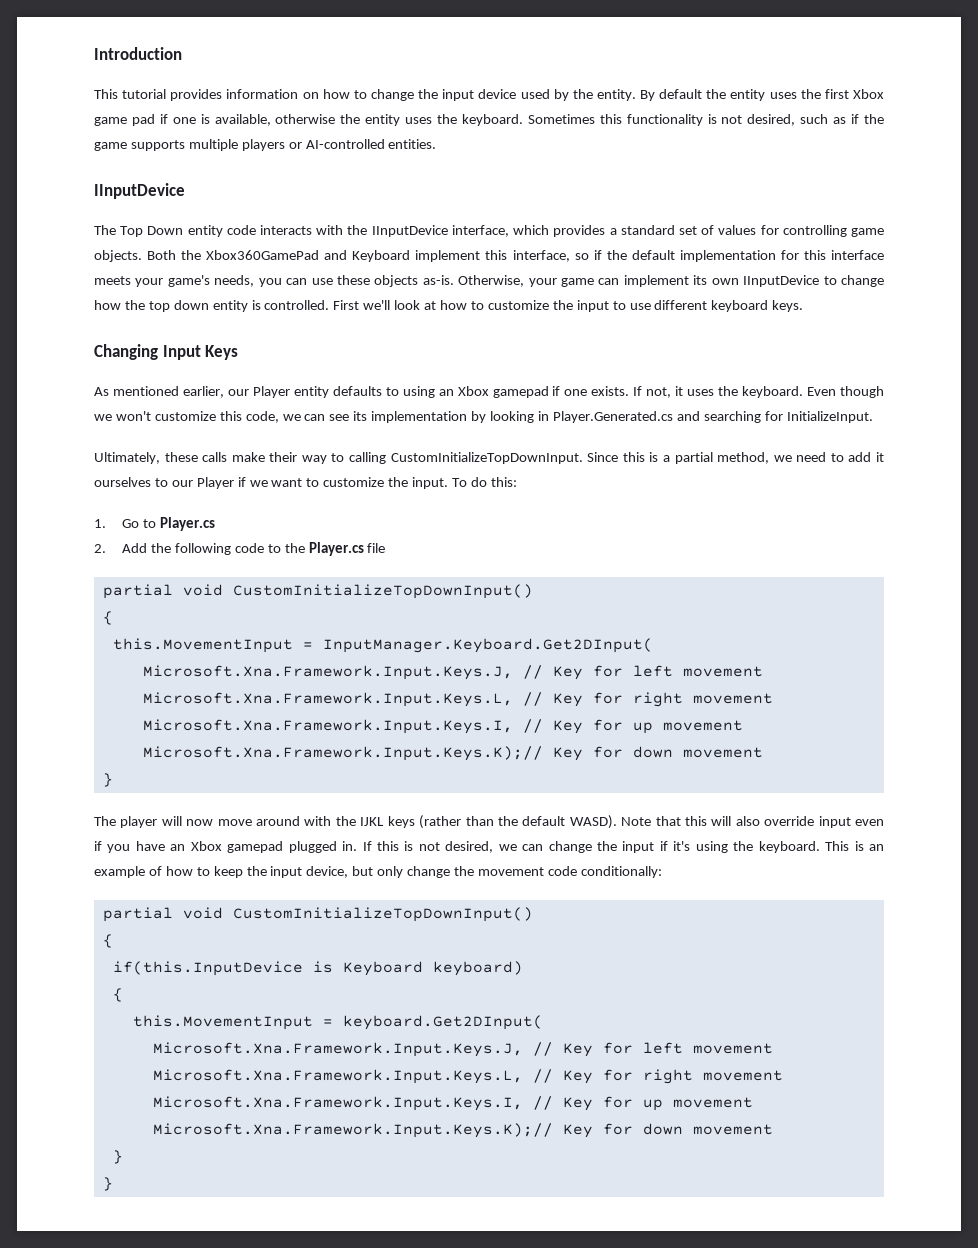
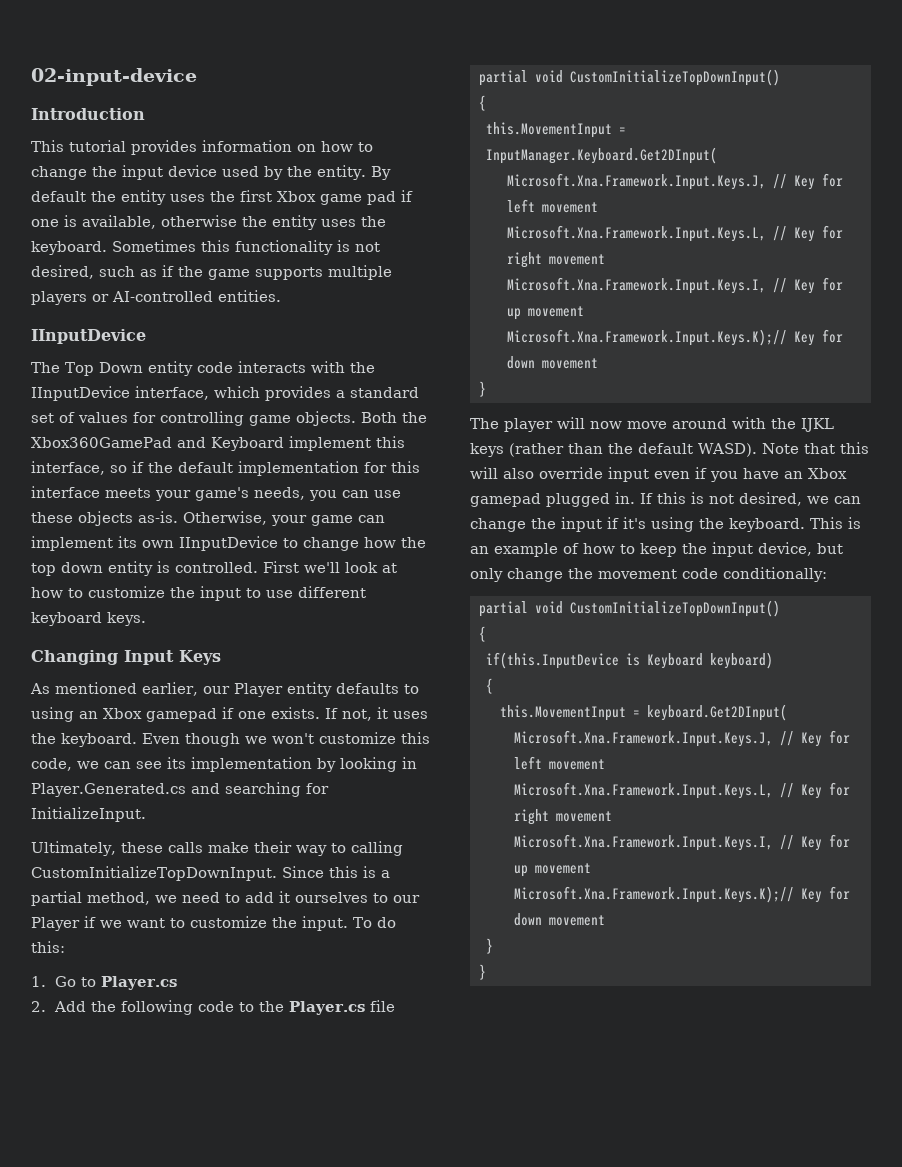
(94, 53) none -> [31,68,197,86] 02-input-device //

